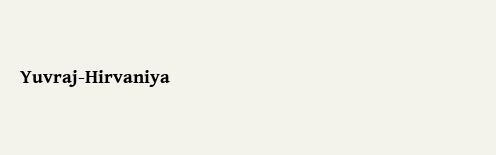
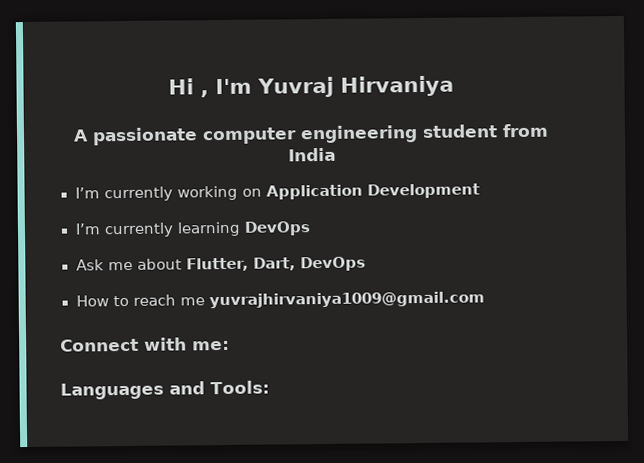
[20,70,170,87] Yuvraj-Hirvaniya -> [167,75,454,98] [73,123,549,146] [287,147,336,162] [74,183,480,202] [74,221,311,238] [75,256,367,272] [75,291,485,309] [60,337,230,352] [60,380,270,400] Hi , I'm Yuvraj Hirvaniya // A passionate computer engineering student from India // I’m currently working on Application Development // I’m currently learning DevOps // Ask me about Flutter, Dart, DevOps // How to reach me yuvrajhirvaniya1009@gmail.com // Connect with me: // Languages and Tools:

